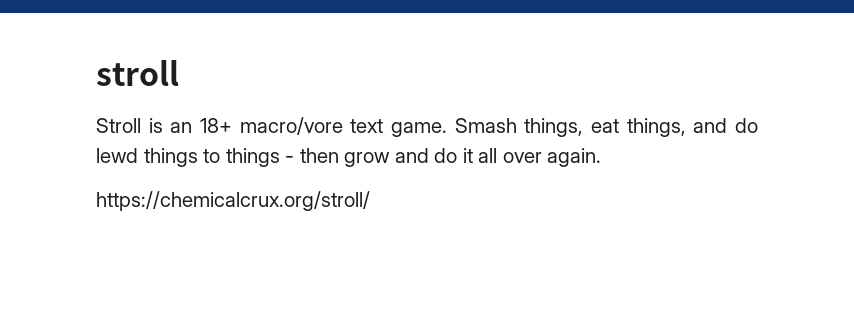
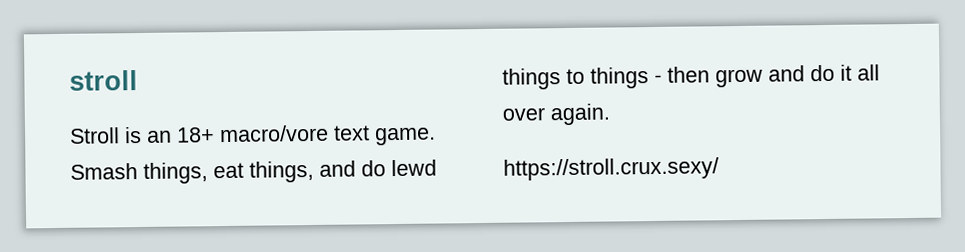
[96,191,370,211] https://chemicalcrux.org/stroll/ -> [503,157,719,181] https://stroll.crux.sexy/

